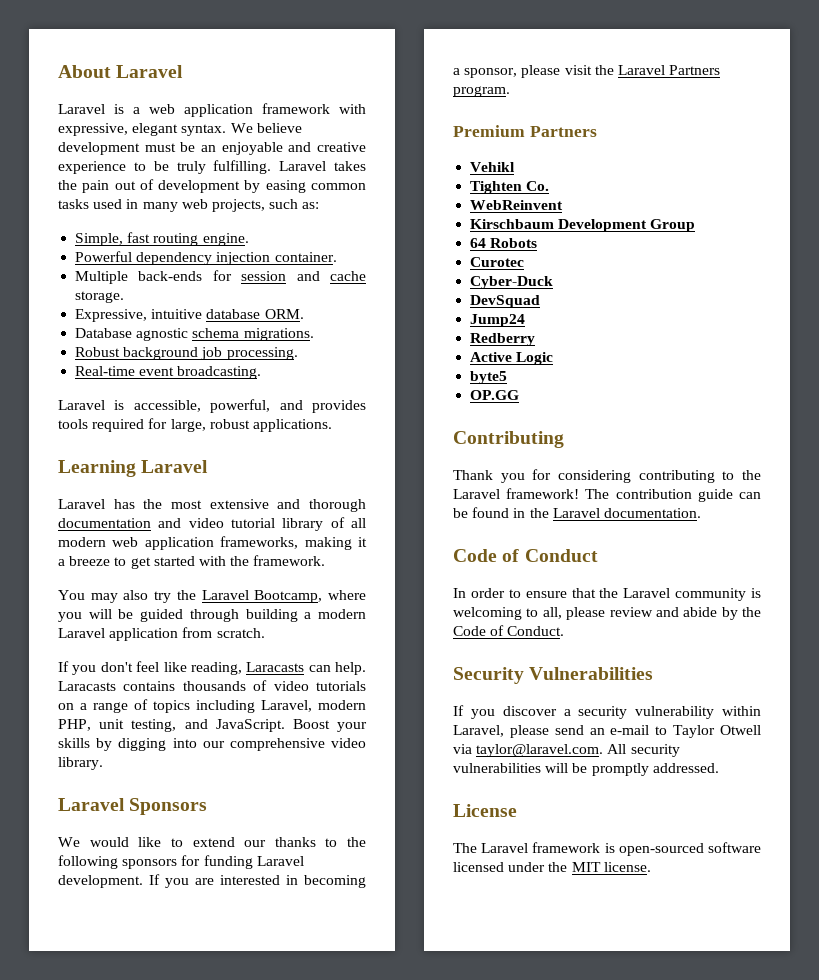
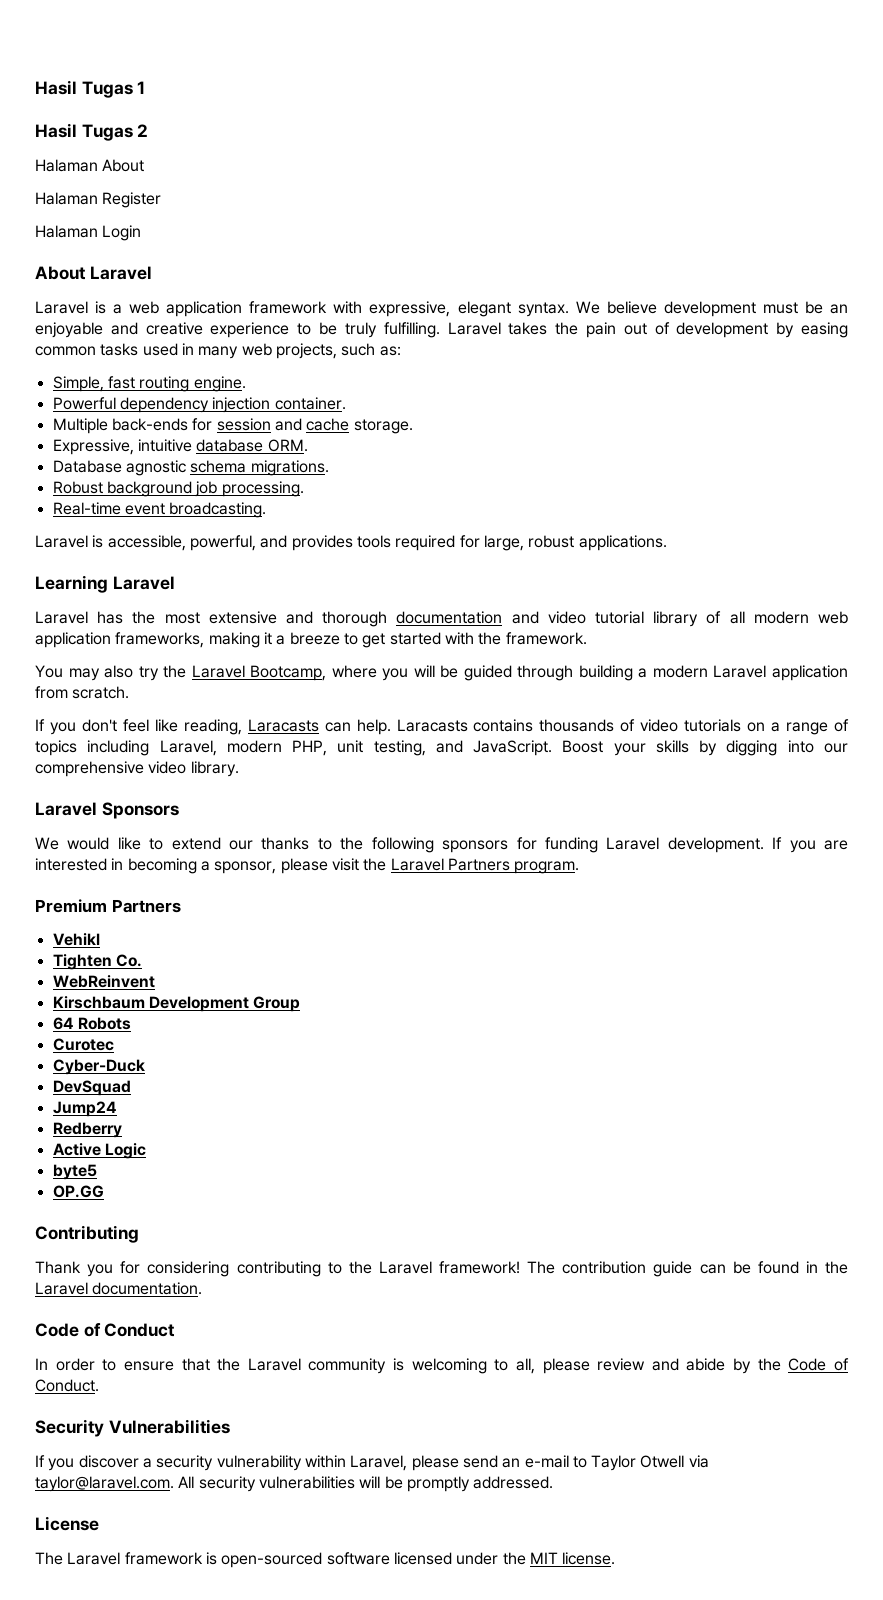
(58, 71) none -> [35,80,146,98] [35,123,149,141] [35,159,145,172] [35,192,162,208] [35,225,142,241] Hasil Tugas 1 // Hasil Tugas 2 // Halaman About // Halaman Register // Halaman Login //

